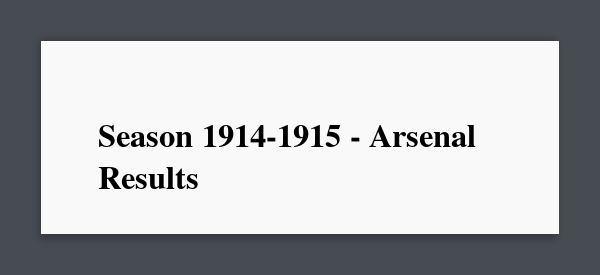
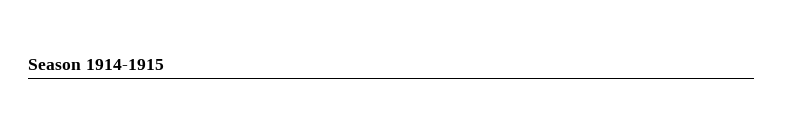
[349,125,477,147] [98,167,199,189] - Arsenal Results -> (164, 64) none

